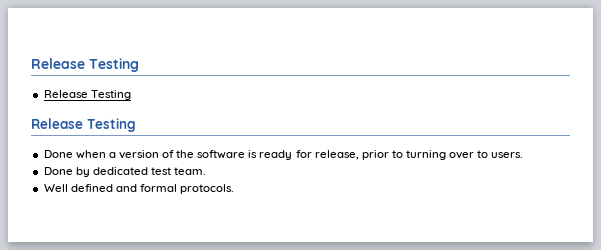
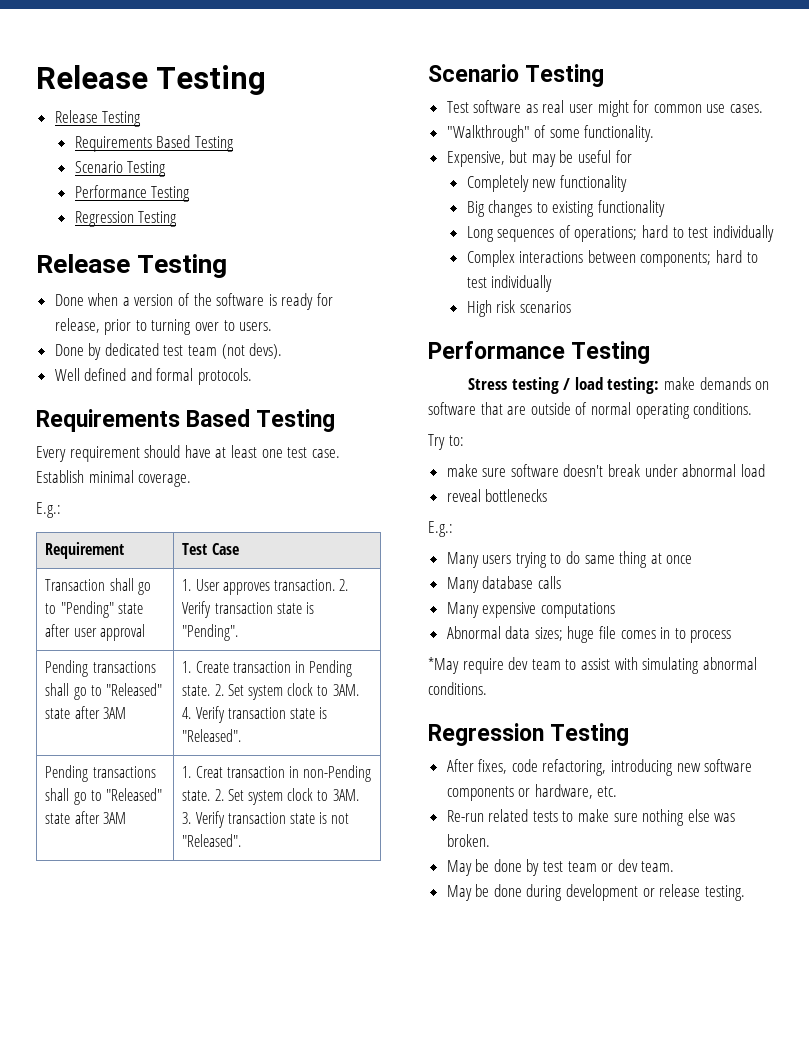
[31,58,139,72] [43,90,131,100] Release Testing // Release Testing -> [36,65,267,95] [54,110,142,127] [74,135,234,152] [74,161,167,177] [74,185,191,202] [74,211,178,227] Release Testing // Release Testing // Requirements Based Testing // Scenario Testing // Performance Testing // Regression Testing
[174,167,207,175] team. -> [188,343,283,359] team (not devs).
(235, 189) none -> [36,409,336,432] [36,445,340,462] [36,470,192,487] [36,502,61,518] [45,542,125,559] [182,543,239,555] [45,578,151,595] [45,601,143,618] [45,624,145,641] [182,579,349,595] [182,601,314,618] [182,624,239,641] [45,660,156,677] [45,683,162,700] [45,706,126,719] [182,660,353,677] [182,683,359,700] [182,706,328,723] [182,729,242,742] [45,765,156,782] [45,788,162,805] [45,811,126,824] [182,765,372,782] [182,788,359,805] [182,811,350,828] [182,834,242,847] [428,64,605,87] [446,100,763,117] [446,125,655,142] [446,150,632,167] [466,175,627,192] [466,200,665,217] [466,225,774,242] [466,250,758,267] [466,275,553,292] [466,300,571,317] [428,341,651,364] [468,377,770,394] [428,402,753,419] [428,434,464,450] [446,464,765,477] [446,489,548,502] [428,521,453,537] [446,551,693,568] [446,576,561,593] [446,602,615,618] [446,626,732,643] [428,657,757,674] [428,682,487,695] [428,723,630,746] [446,759,753,776] [446,784,618,801] [446,809,736,826] [446,834,490,847] [446,859,675,876] [446,884,745,901] // Requirements Based Testing // Every requirement should have at least one test case. Establish minimal coverage. // E.g.: // Requirement | Test Case // Transaction shall go to "Pending" state after user approval | 1. User approves transaction. 2. Verify transaction state is "Pending". // Pending transactions shall go to "Released" state after 3AM | 1. Create transaction in Pending state. 2. Set system clock to 3AM. 4. Verify transaction state is "Released". // Pending transactions shall go to "Released" state after 3AM | 1. Creat transaction in non-Pending state. 2. Set system clock to 3AM. 3. Verify transaction state is not "Released". // Scenario Testing // Test software as real user might for common use cases. // "Walkthrough" of some functionality. // Expensive, but may be useful for // Completely new functionality // Big changes to existing functionality // Long sequences of operations; hard to test individually // Complex interactions between components; hard to test individually // High risk scenarios // Performance Testing // Stress testing / load testing: make demands on software that are outside of normal operating conditions. // Try to: // make sure software doesn't break under abnormal load // reveal bottlenecks // E.g.: // Many users trying to do same thing at once // Many database calls // Many expensive computations // Abnormal data sizes; huge file comes in to process // *May require dev team to assist with simulating abnormal conditions. // Regression Testing // After fixes, code refactoring, introducing new software components or hardware, etc. // Re-run related tests to make sure nothing else was broken. // May be done by test team or dev team. // May be done during development or release testing.

